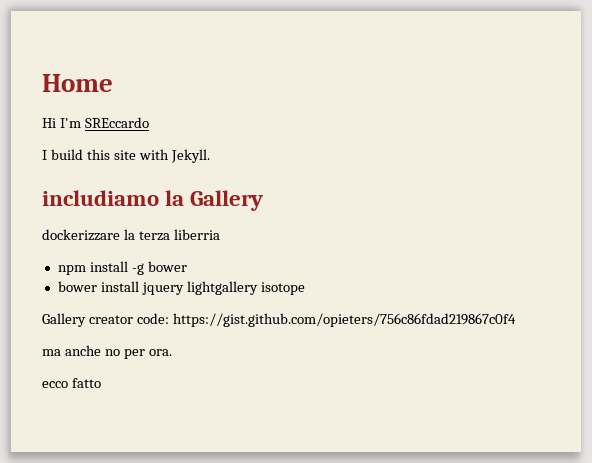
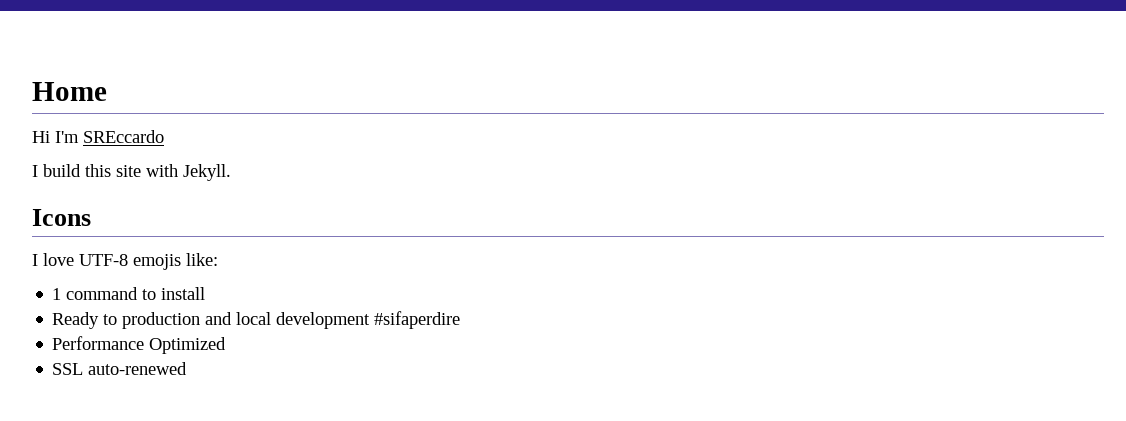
[42,190,264,211] [42,229,220,241] [57,261,187,275] [57,281,305,295] [42,313,516,327] [42,345,172,359] [42,378,101,388] includiamo la Gallery // dockerizzare la terza liberria // npm install -g bower // bower install jquery lightgallery isotope // Gallery creator code: https://gist.github.com/opieters/756c86fdad219867c0f4 // ma anche no per ora. // ecco fatto -> [32,209,91,226] [32,253,218,270] [52,287,206,300] [52,311,461,329] [52,336,227,354] [52,362,188,375] Icons // I love UTF-8 emojis like: // 1 command to install // Ready to production and local development #sifaperdire // Performance Optimized // SSL auto-renewed

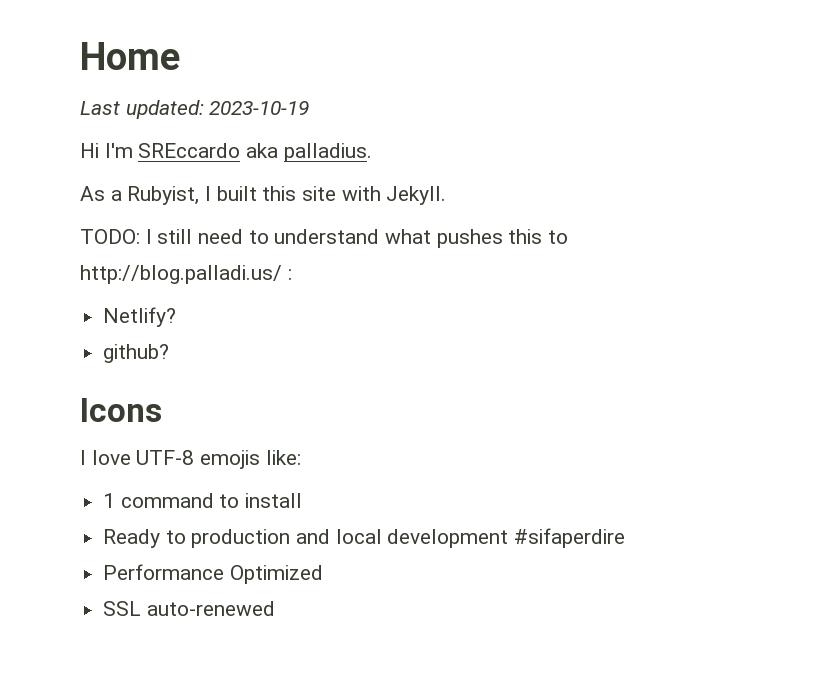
(107, 91) none -> [80,100,310,119] // Last updated: 2023-10-19
[32,164,231,181] // I build this site with Jekyll. -> [246,143,372,162] [80,186,447,205] [80,229,569,248] [80,265,292,284] [103,307,177,327] [103,344,170,363] aka palladius. // As a Rubyist, I built this site with Jekyll. // TODO: I still need to understand what pushes this to http://blog.palladi.us/ : // Netlify? // github?

